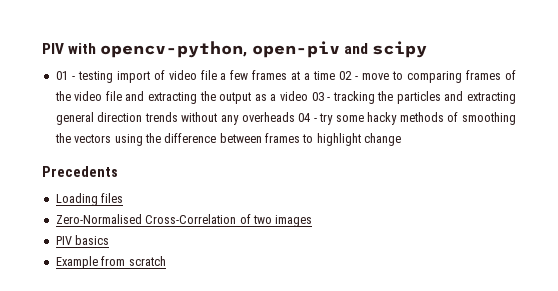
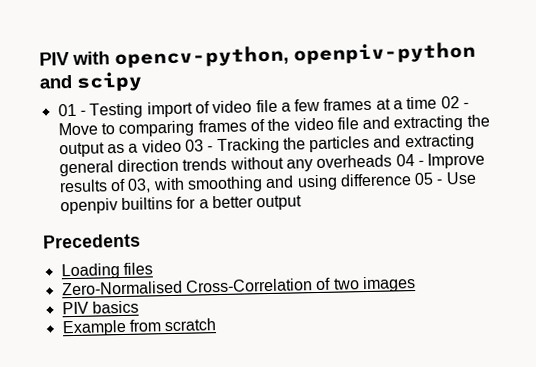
[251,41,340,58] open-piv -> [293,41,476,65] openpiv-python
[77,71,113,83] testing -> [89,102,144,119] Testing
[362,73,390,80] move -> [57,122,98,136] Move
[332,91,375,104] tracking -> [216,137,280,155] Tracking
[319,112,517,125] [54,133,402,146] try some hacky methods of smoothing the vectors using the difference between frames to highlight change -> [427,152,486,169] [58,171,477,193] [59,195,303,215] Improve results of 03, with smoothing and using difference 05 - Use openpiv builtins for a better output

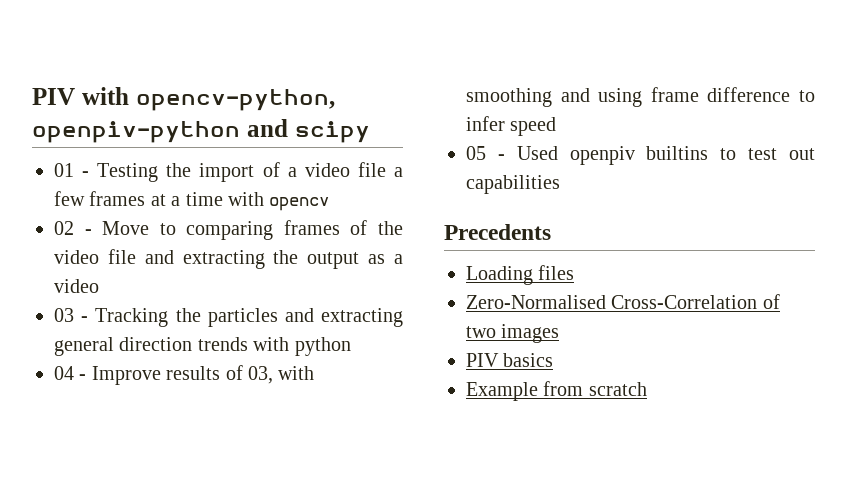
(144, 110) none -> [166,163,192,177] the
(210, 107) none -> [287,167,297,177] a
(438, 103) none -> [228,192,330,211] with opencv //
(182, 146) none -> (99, 286) //
[229,154,393,172] without any overheads -> [253,337,351,356] with python //
[339,173,412,187] difference -> [650,87,815,102] [466,116,557,136] frame difference to infer speed //
[445,171,477,185] Use -> [516,146,558,160] Used
[176,195,303,211] for a better output -> [720,148,815,160] [466,175,560,194] to test out capabilities

